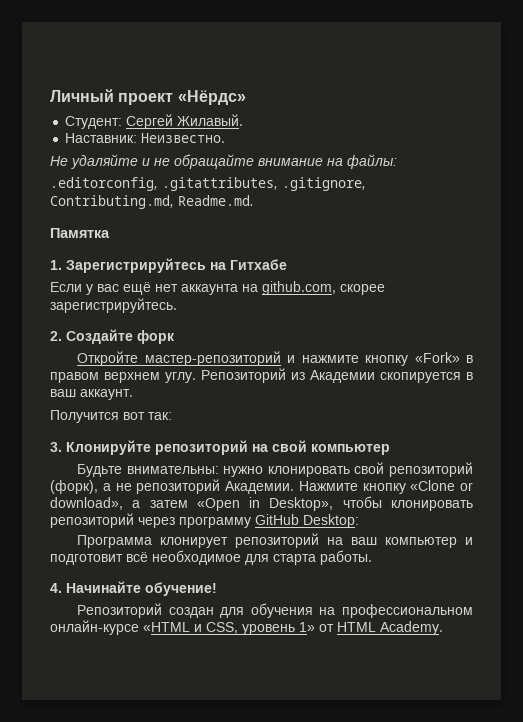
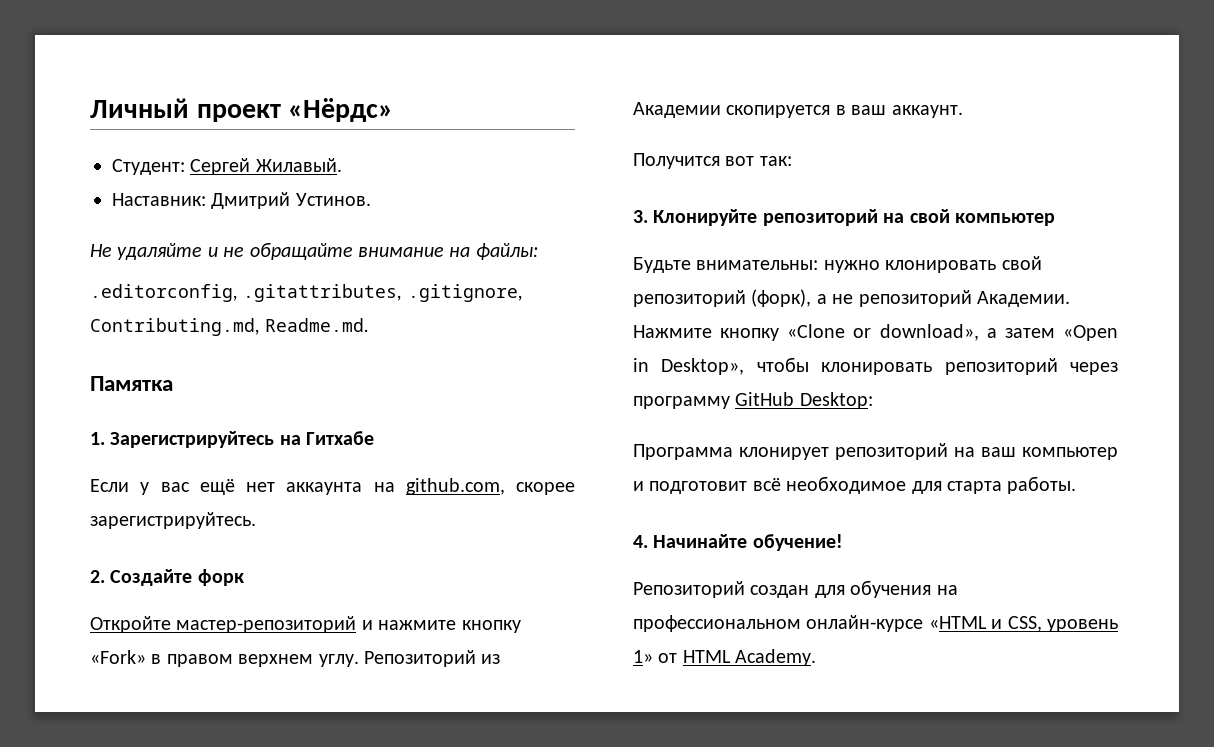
[141,133,226,143] Неизвестно. -> [211,192,371,209] Дмитрий Устинов.

